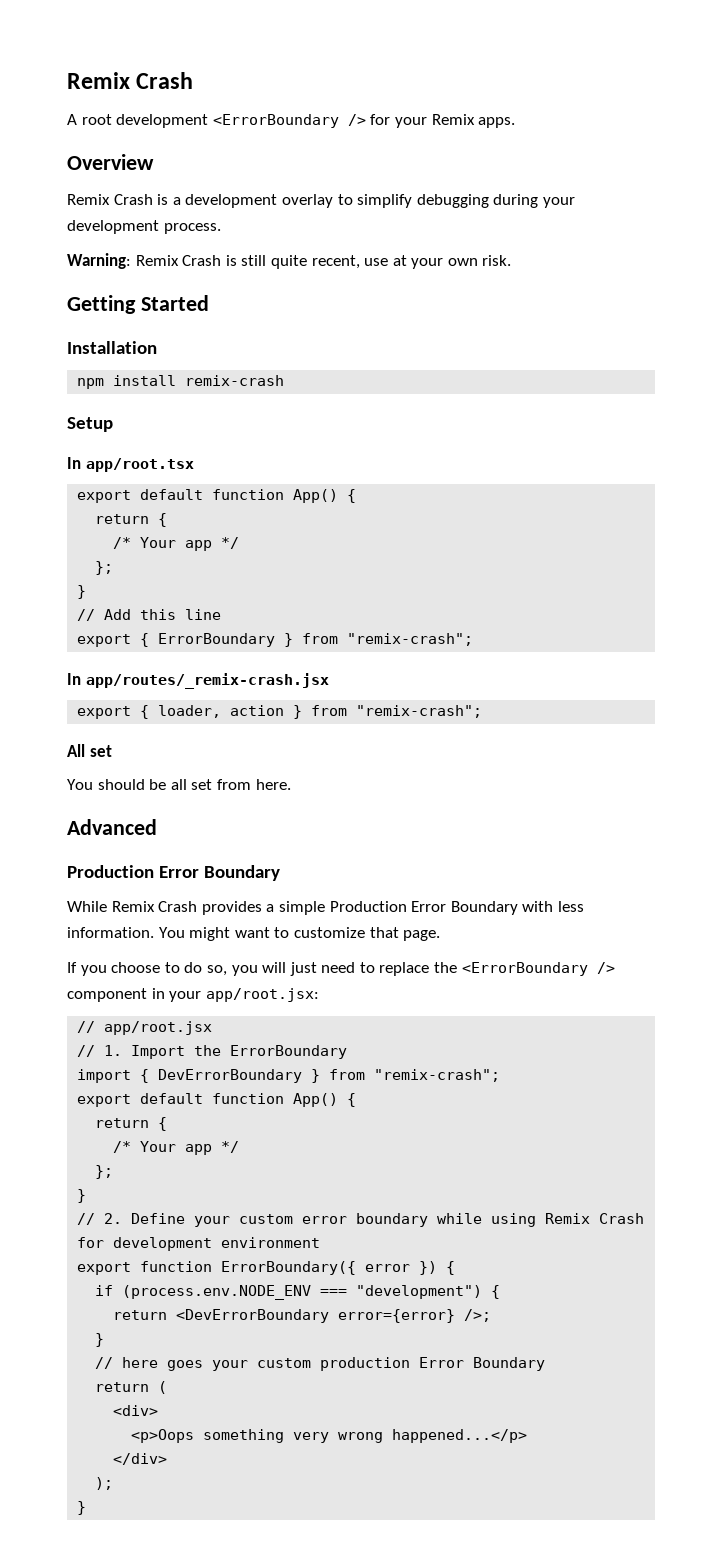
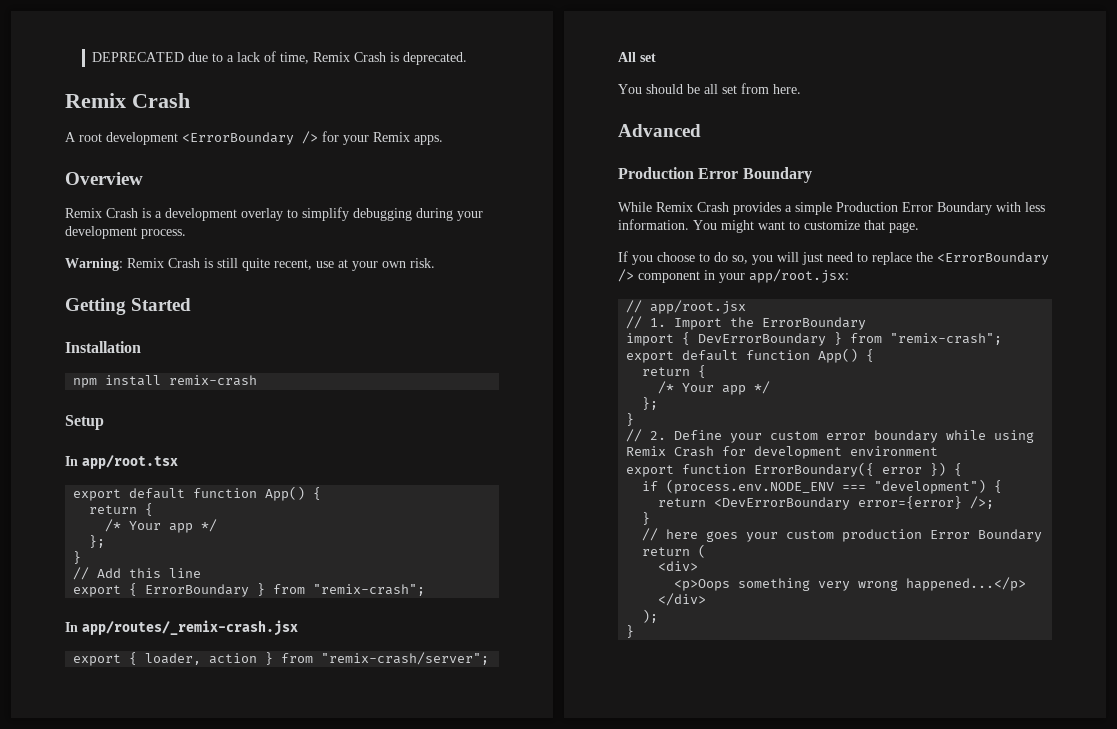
(67, 80) none -> [92,51,468,65] DEPRECATED due to a lack of time, Remix Crash is deprecated. //
[356,705,483,718] "remix-crash"; -> [321,652,490,665] "remix-crash/server";

